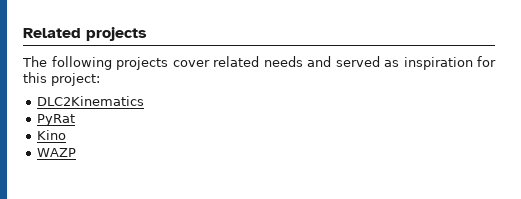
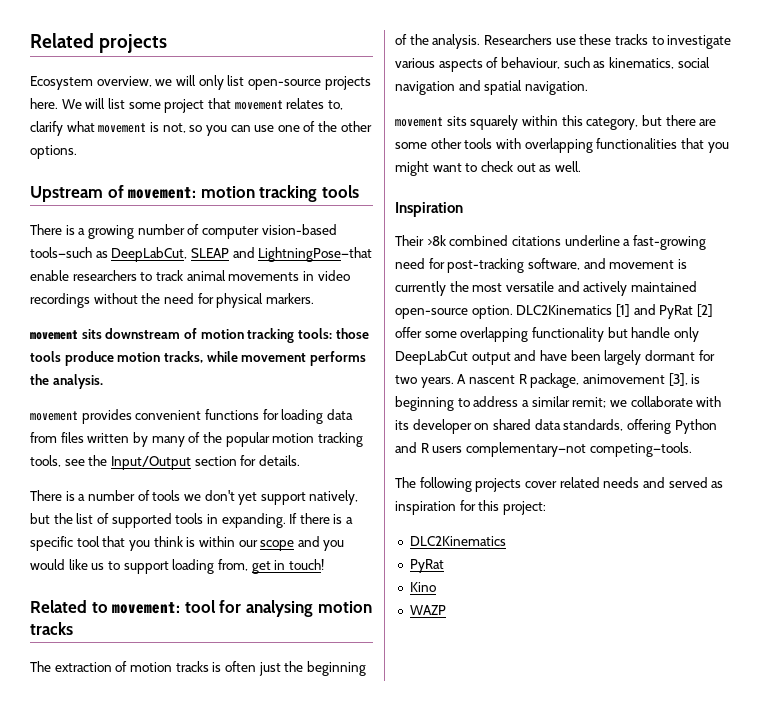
(147, 34) none -> [30,75,371,90] [30,98,343,113] [30,121,372,136] [30,145,77,159] [30,185,359,202] [30,224,337,239] [30,247,373,262] [30,270,350,281] [30,293,314,308] [30,328,369,343] [30,351,366,366] [30,374,103,389] [30,409,353,424] [30,432,363,447] [30,455,300,470] [30,490,359,505] [30,513,354,528] [30,536,345,551] [30,559,324,574] [30,600,372,617] [30,622,73,635] [30,661,366,676] [395,34,732,49] [395,57,710,72] [395,80,588,95] [395,115,717,130] [395,138,729,153] [395,161,581,176] [395,202,463,217] [395,235,706,250] [395,258,687,273] [395,281,697,296] [395,304,713,319] [395,327,699,342] [395,350,715,365] [395,373,701,388] [395,396,722,411] [395,419,717,434] [395,442,692,457] // Ecosystem overview, we will only list open-source projects here. We will list some project that movement relates to, clarify what movement is not, so you can use one of the other options. // Upstream of movement: motion tracking tools // There is a growing number of computer vision-based tools—such as DeepLabCut, SLEAP and LightningPose—that enable researchers to track animal movements in video recordings without the need for physical markers. // movement sits downstream of motion tracking tools: those tools produce motion tracks, while movement performs the analysis. // movement provides convenient functions for loading data from files written by many of the popular motion tracking tools, see the Input/Output section for details. // There is a number of tools we don't yet support natively, but the list of supported tools in expanding. If there is a specific tool that you think is within our scope and you would like us to support loading from, get in touch! // Related to movement: tool for analysing motion tracks // The extraction of motion tracks is often just the beginning of the analysis. Researchers use these tracks to investigate various aspects of behaviour, such as kinematics, social navigation and spatial navigation. // movement sits squarely within this category, but there are some other tools with overlapping functionalities that you might want to check out as well. // Inspiration // Their >8k combined citations underline a fast-growing need for post-tracking software, and movement is currently the most versatile and actively maintained open-source option. DLC2Kinematics [1] and PyRat [2] offer some overlapping functionality but handle only DeepLabCut output and have been largely dormant for two years. A nascent R package, animovement [3], is beginning to address a similar remit; we collaborate with its developer on shared data standards, offering Python and R users complementary—not competing—tools.

